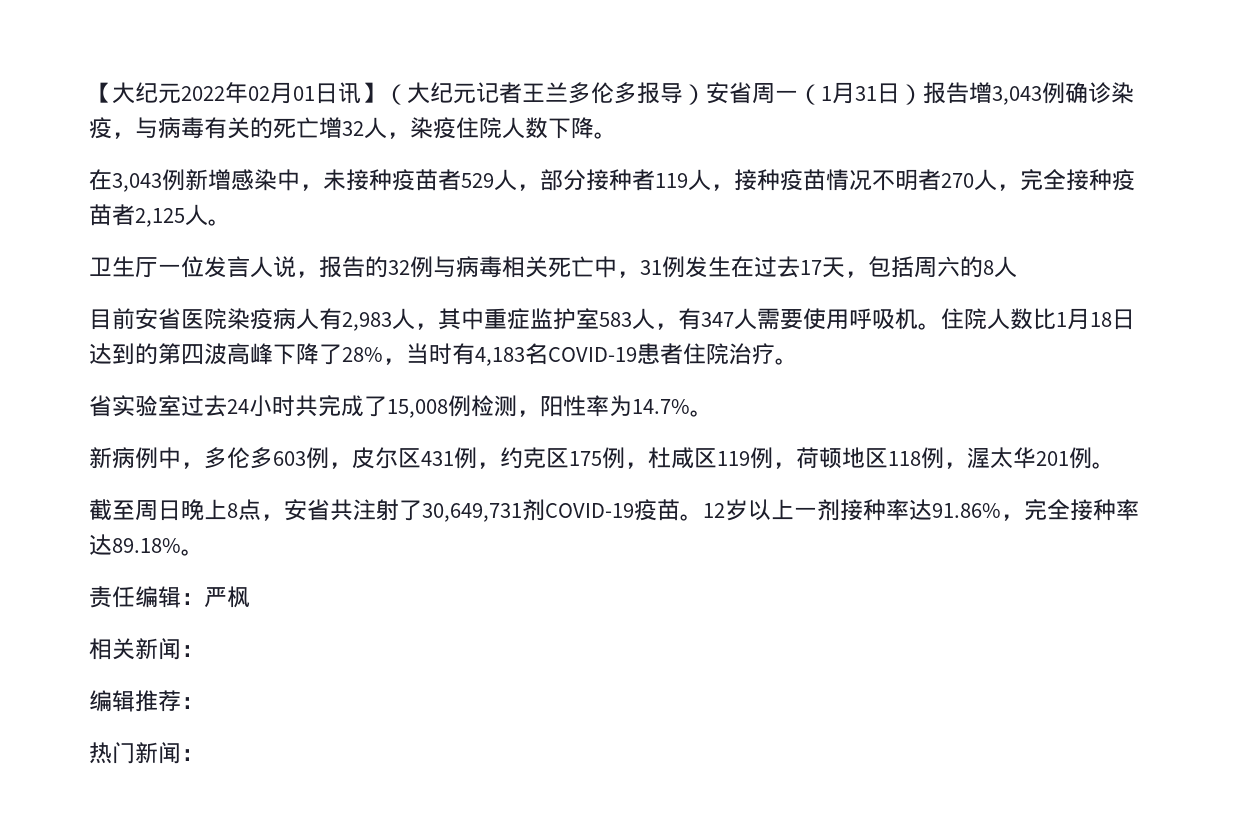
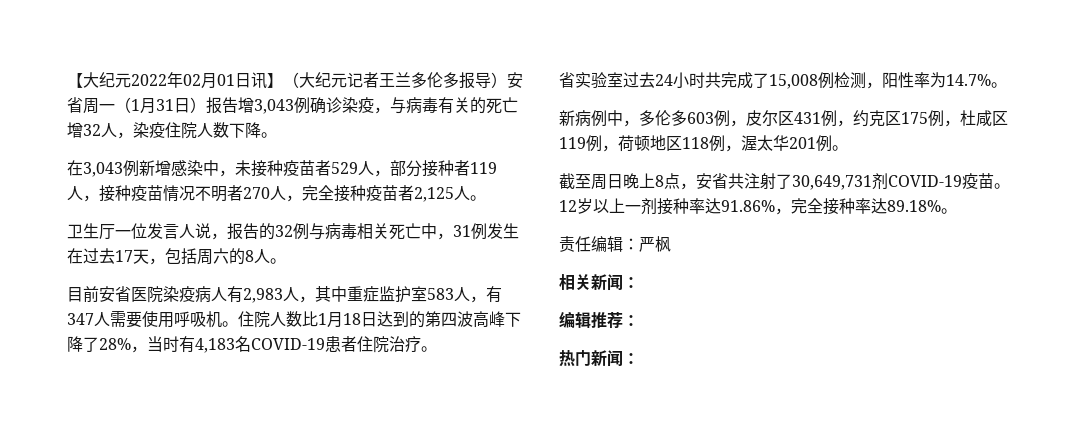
(1017, 267) none -> [270,258,286,264] 。

